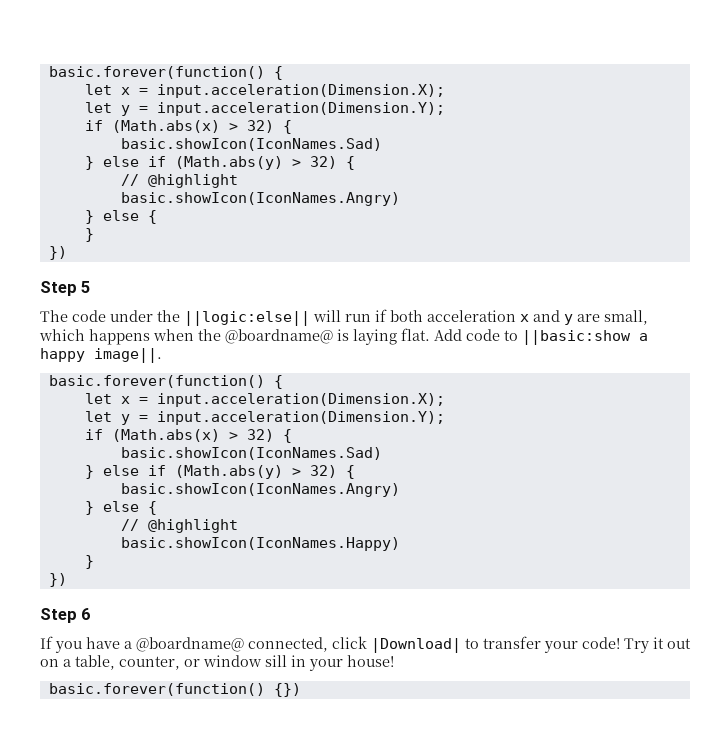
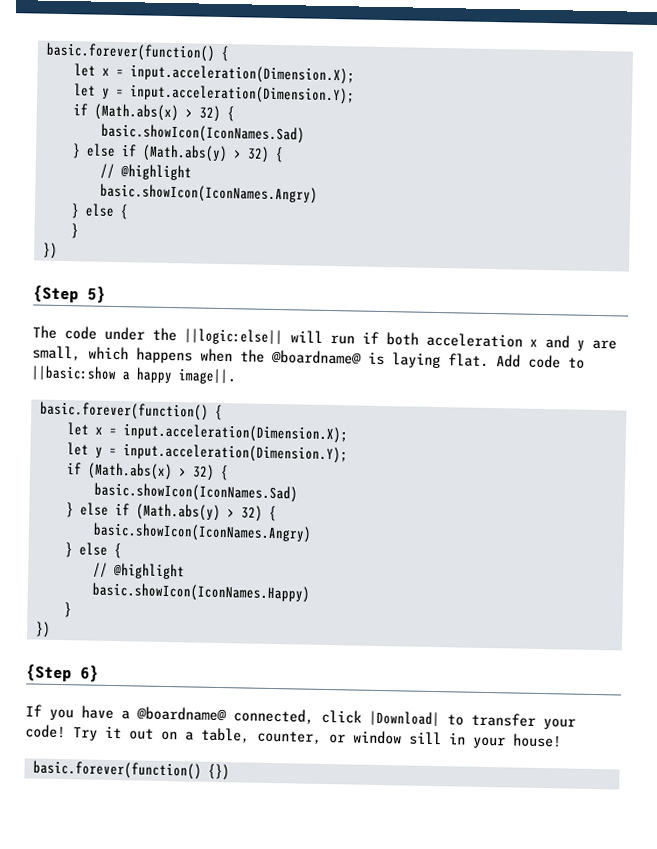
[40,281,91,296] Step 5 -> [33,284,106,304] {Step 5}
[40,608,91,623] Step 6 -> [26,663,99,683] {Step 6}

